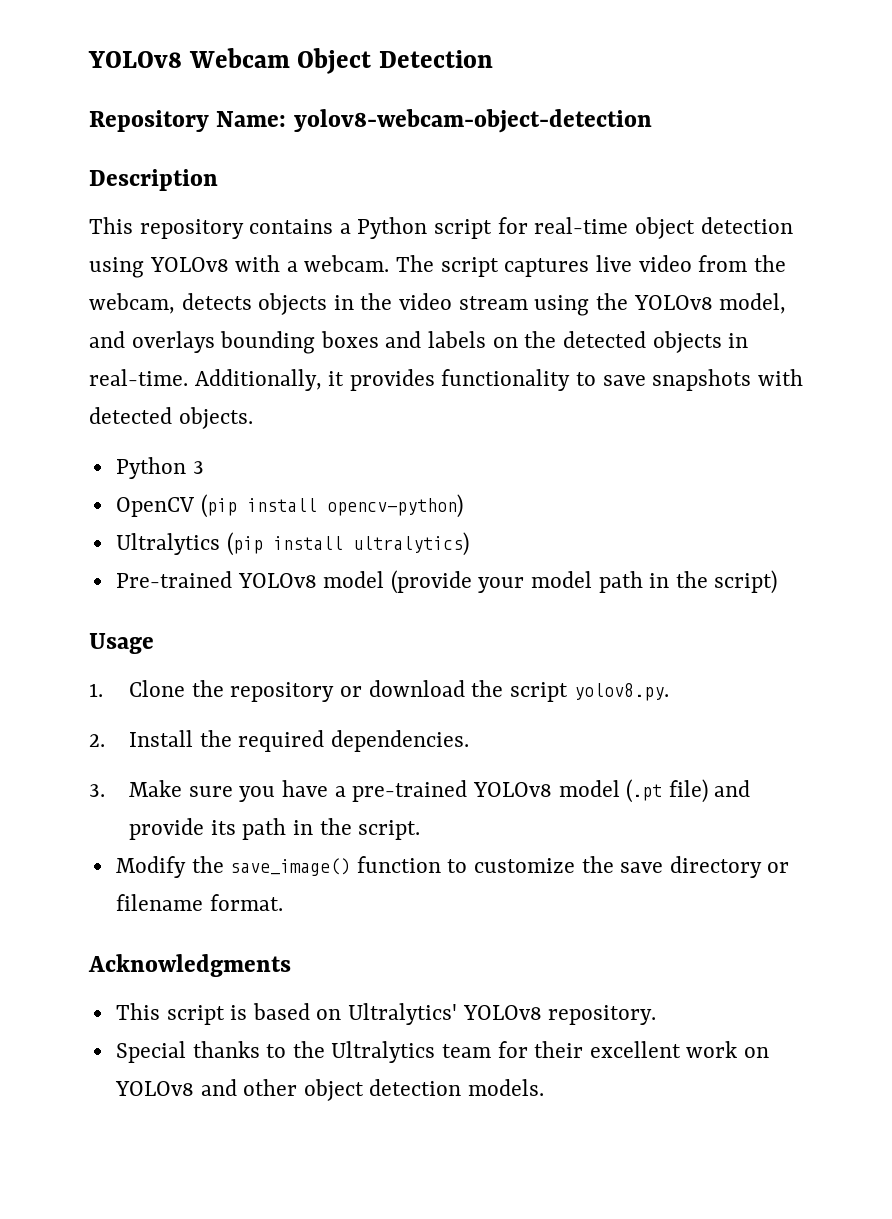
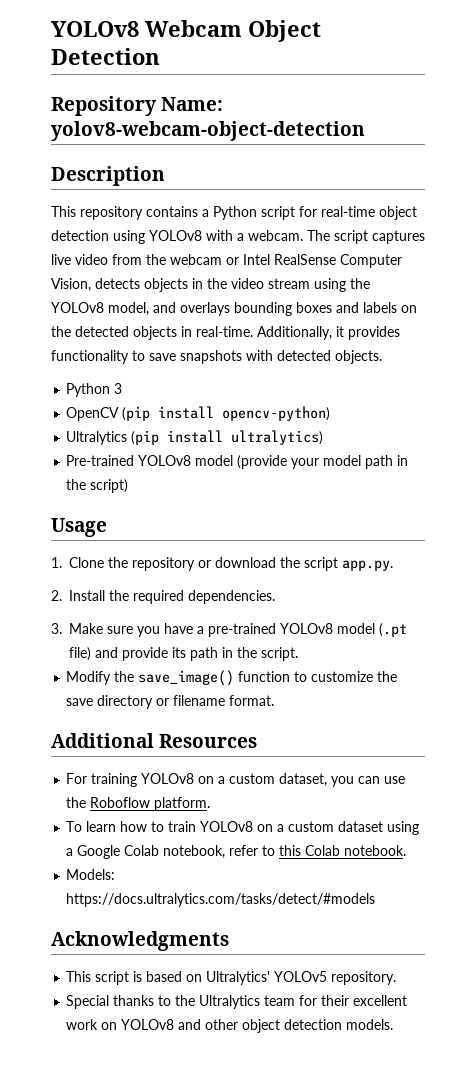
[89,293,175,314] webcam, -> [170,254,402,268] [51,278,91,292] webcam or Intel RealSense Computer Vision,
[573,683,669,701] yolov8.py. -> [342,560,393,571] app.py.
(283, 902) none -> [51,733,258,748] [66,773,406,787] [66,797,211,811] [66,821,420,835] [66,845,407,859] [66,869,116,880] [66,893,376,907] // Additional Resources // For training YOLOv8 on a custom dataset, you can use the Roboflow platform. // To learn how to train YOLOv8 on a custom dataset using a Google Colab notebook, refer to this Colab notebook. // Models: https://docs.ultralytics.com/tasks/detect/#models
[462,1005,542,1020] YOLOv8 -> [274,971,328,982] YOLOv5

